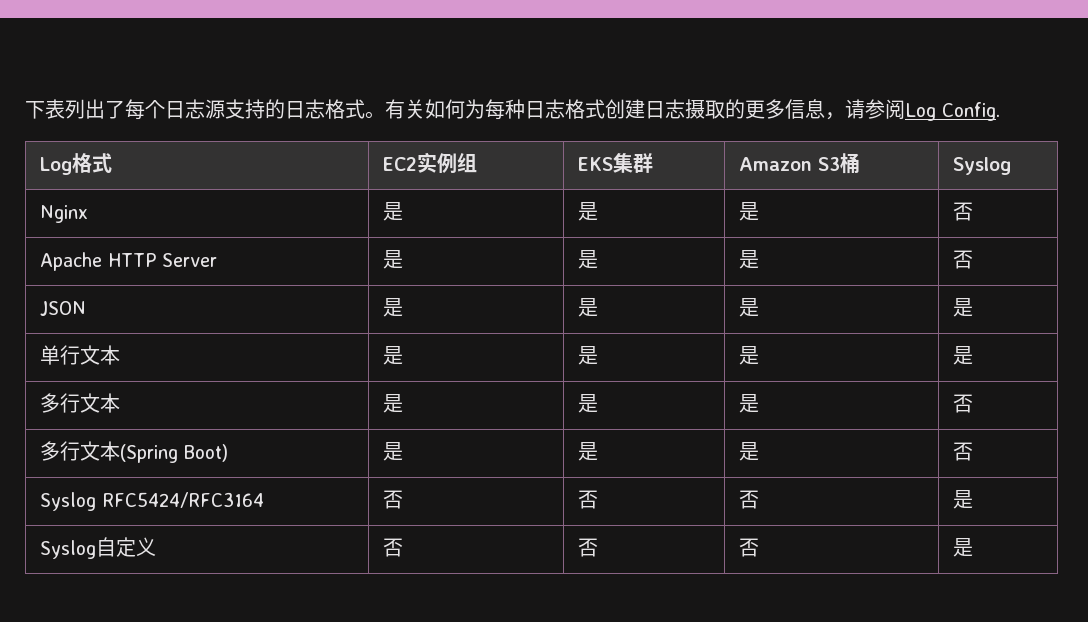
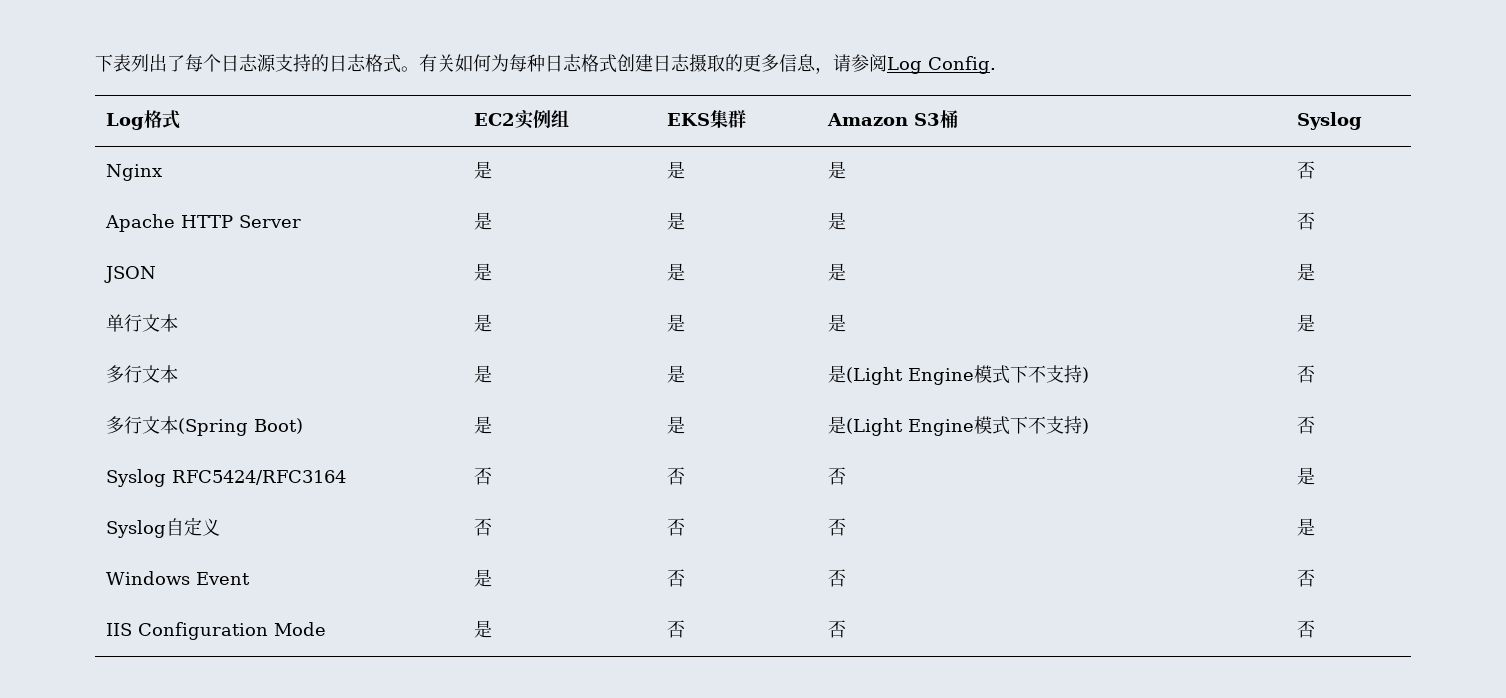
(759, 403) none -> [846,365,1090,385] (Light Engine模式下不支持)
(759, 451) none -> [846,416,1090,436] (Light Engine模式下不支持)
(973, 547) none -> [106,571,251,585] [474,569,493,587] [667,569,686,587] [828,569,847,587] [1297,569,1316,587] [106,622,327,640] [474,620,493,638] [667,620,686,638] [828,620,847,638] [1297,620,1316,638] // Windows Event | 是 | 否 | 否 | 否 // IIS Configuration Mode | 是 | 否 | 否 | 否

